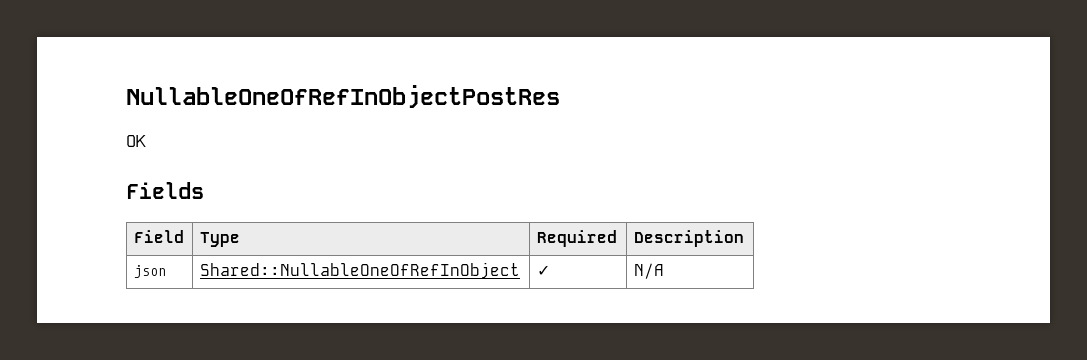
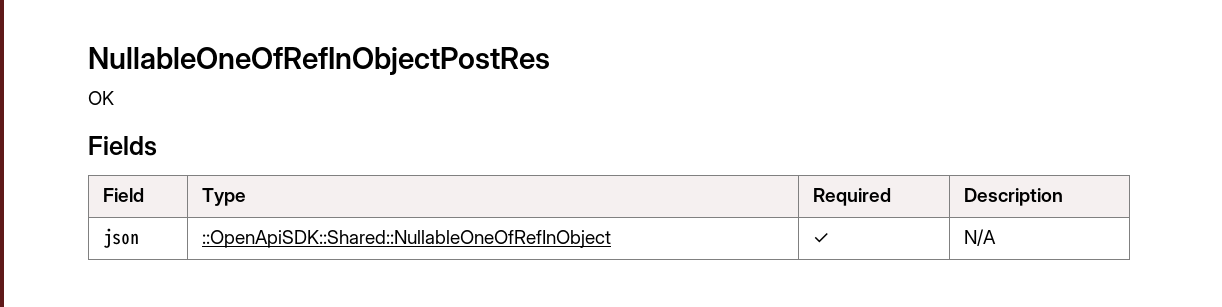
[199,262,520,279] Shared::NullableOneOfRefInObject -> [201,230,611,248] ::OpenApiSDK::Shared::NullableOneOfRefInObject

